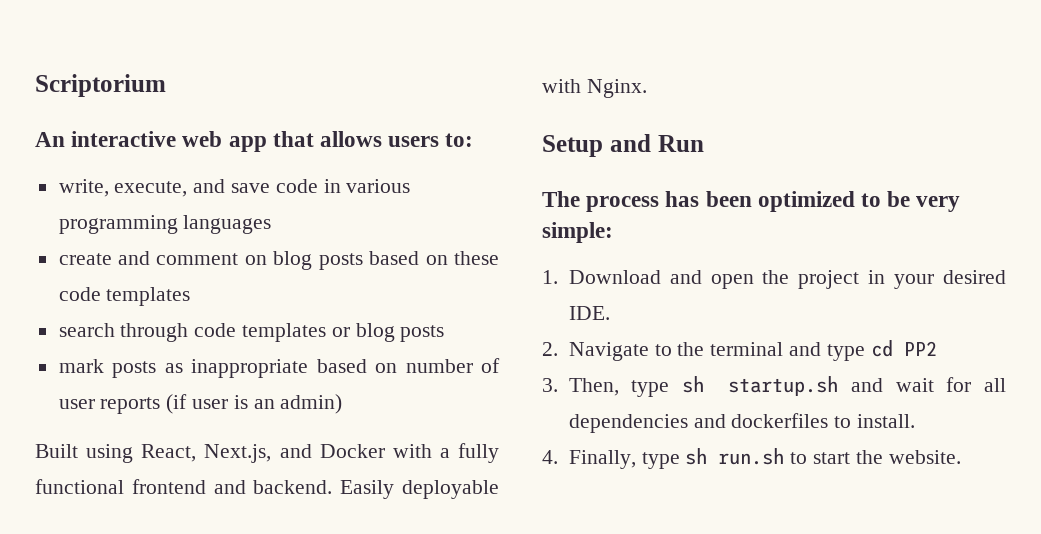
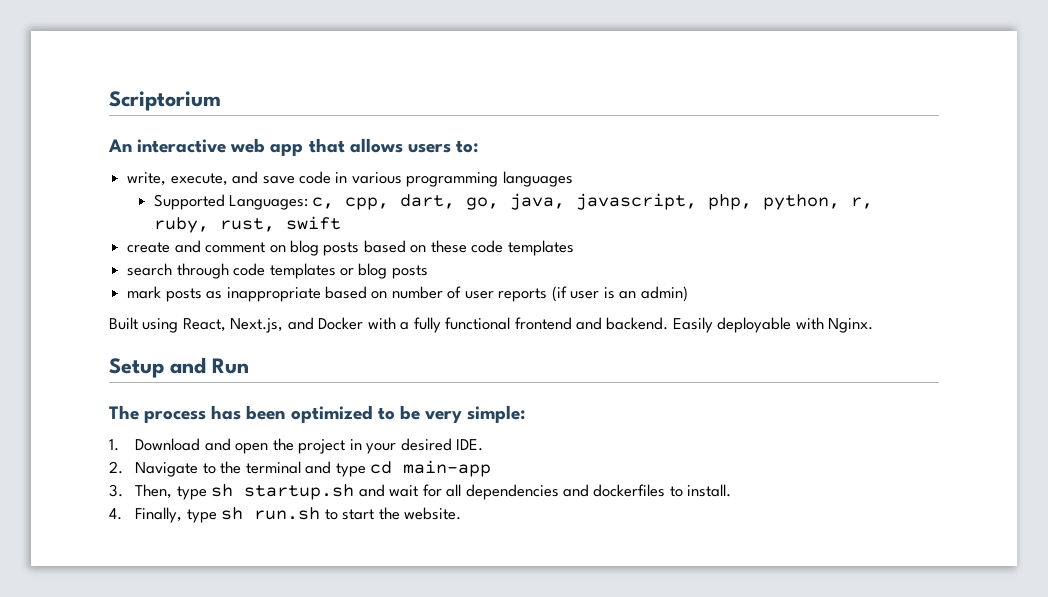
(272, 224) none -> [153,193,874,210] [153,216,341,233] // Supported Languages: c, cpp, dart, go, java, javascript, php, python, r, ruby, rust, swift
[903,341,937,356] PP2 -> [403,460,492,477] main-app

